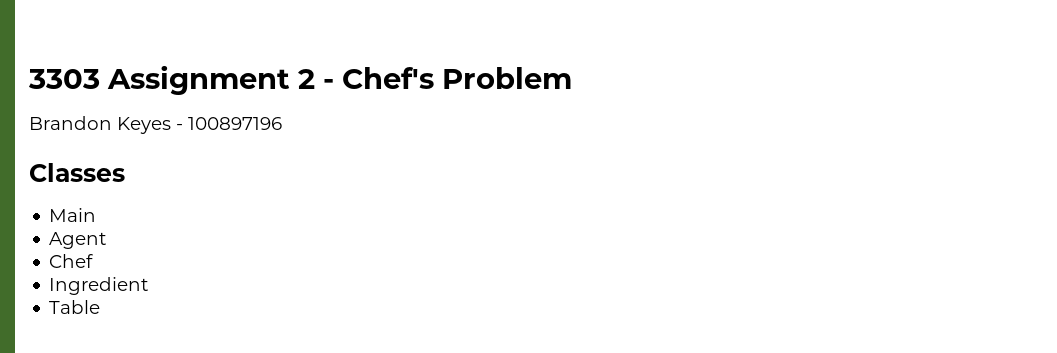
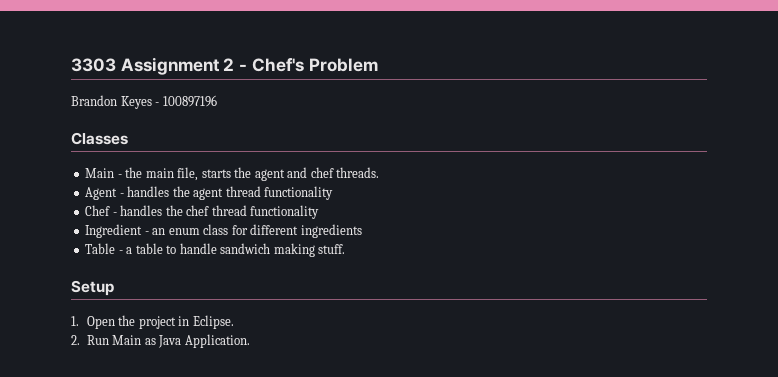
[49,232,108,249] [49,254,94,268] [49,277,150,295] [49,300,101,314] // Agent // Chef // Ingredient // Table -> [117,167,380,181] [85,186,334,200] [85,205,320,219] [85,224,362,238] [85,243,346,257] [71,280,114,296] [71,315,234,329] [71,334,250,348] - the main file, starts the agent and chef threads. // Agent - handles the agent thread functionality // Chef - handles the chef thread functionality // Ingredient - an enum class for different ingredients // Table - a table to handle sandwich making stuff. // Setup // 1. Open the project in Eclipse. // 2. Run Main as Java Application.

